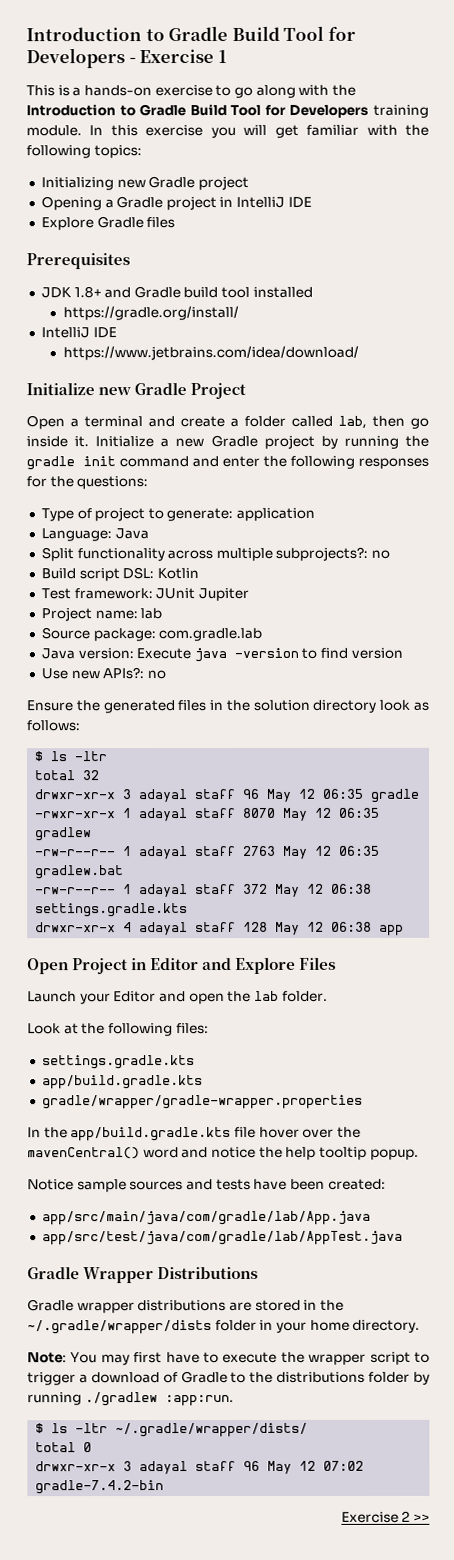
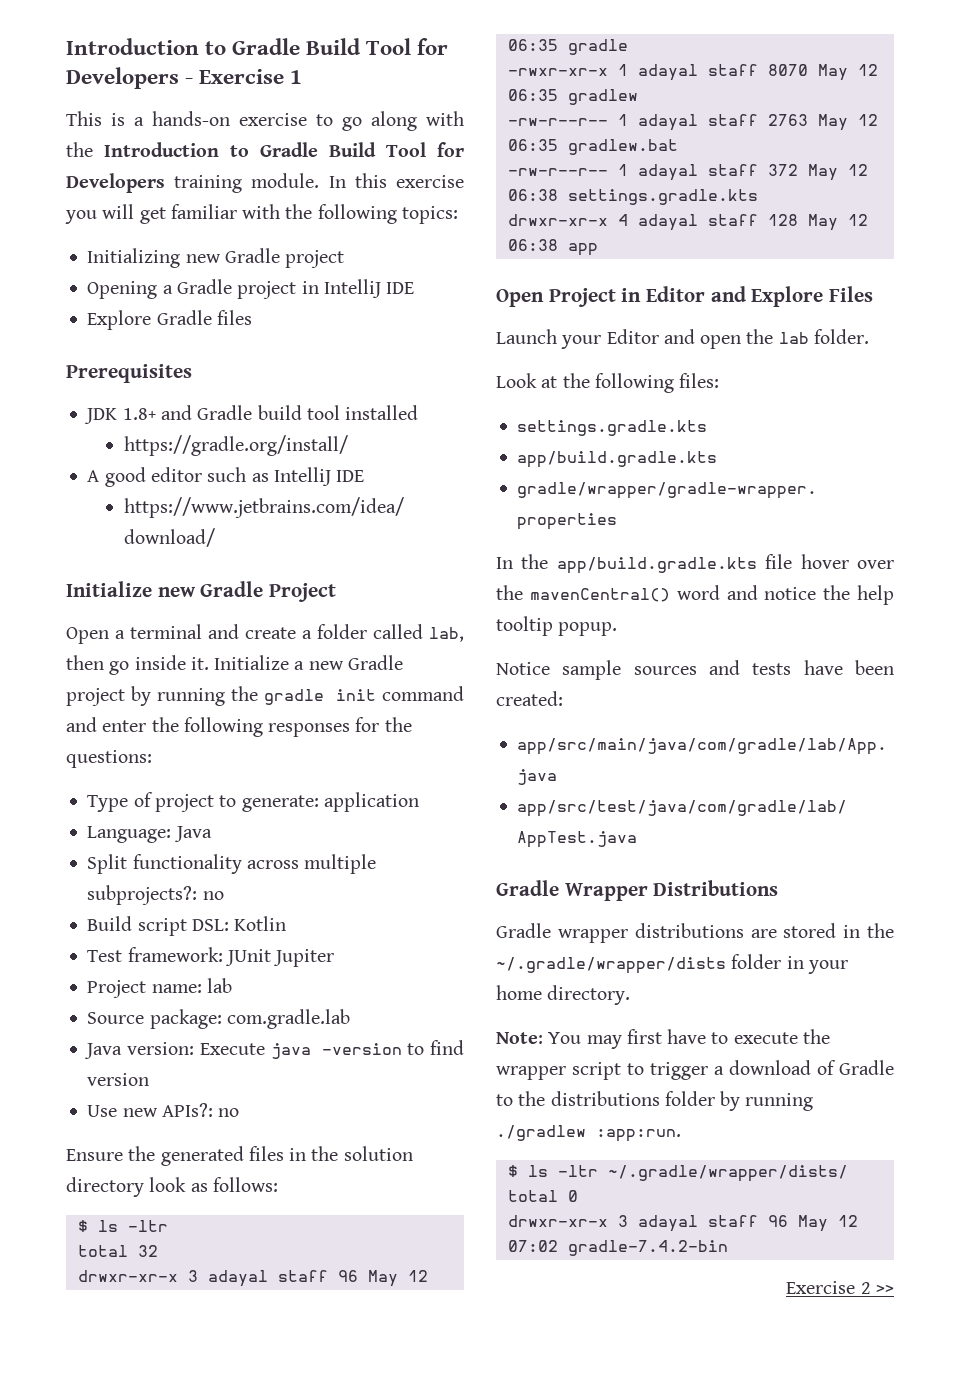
(239, 313) none -> [87,467,269,487] A good editor such as

